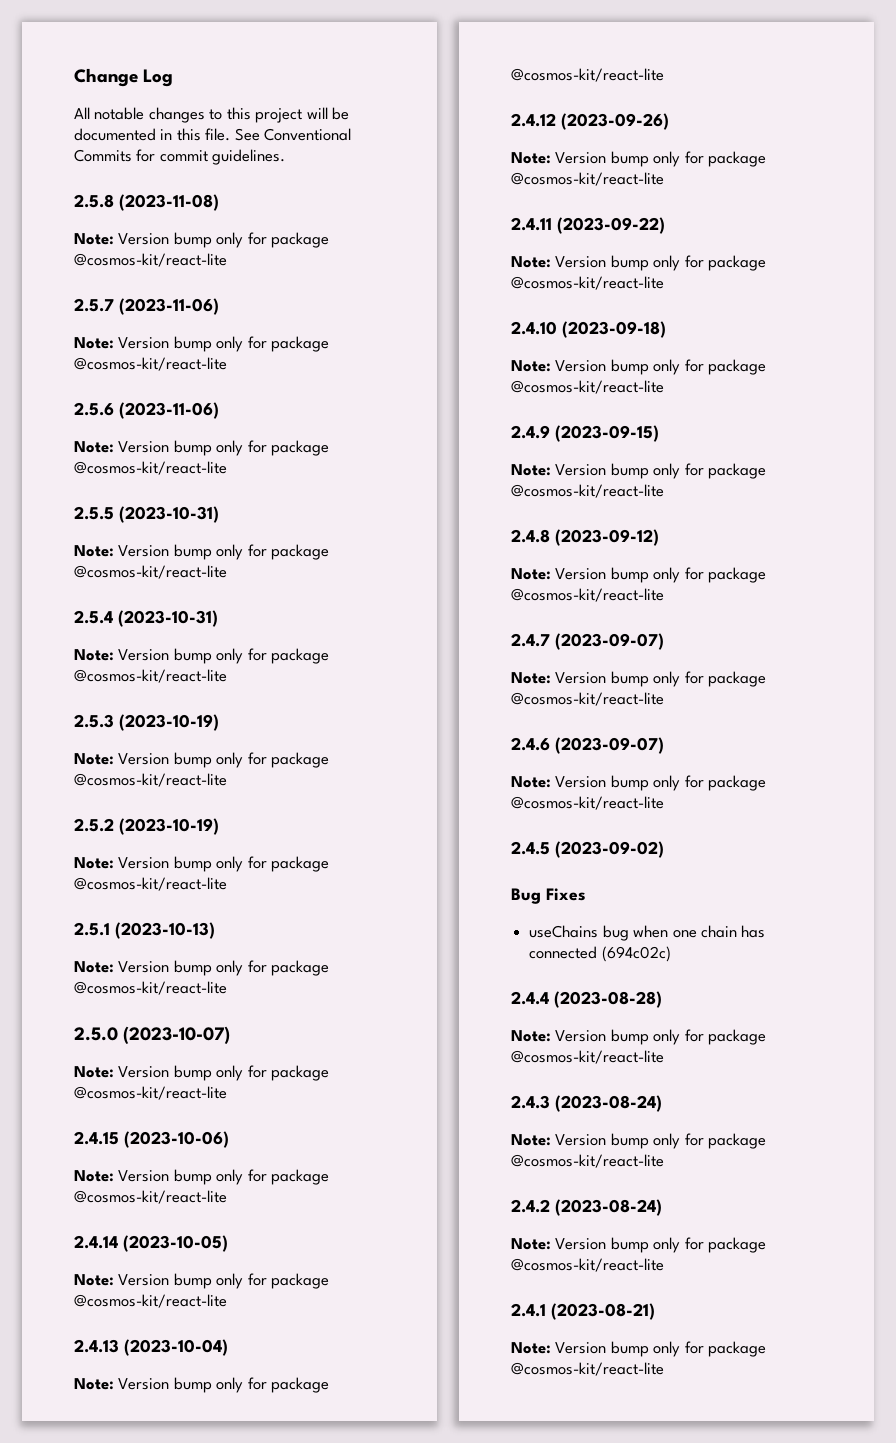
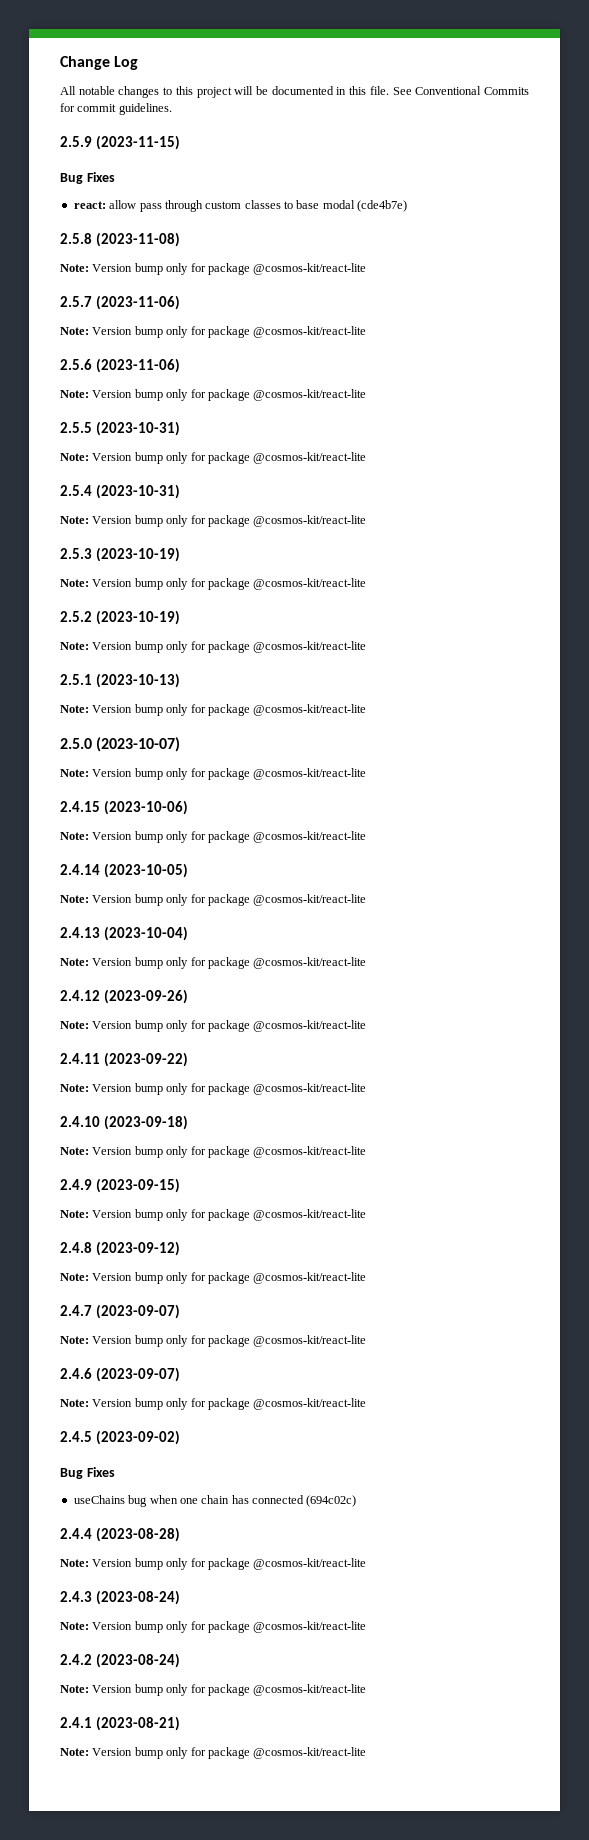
(286, 157) none -> [60,135,180,150] [60,172,115,184] [73,200,408,212] // 2.5.9 (2023-11-15) // Bug Fixes // react: allow pass through custom classes to base modal (cde4b7e)

